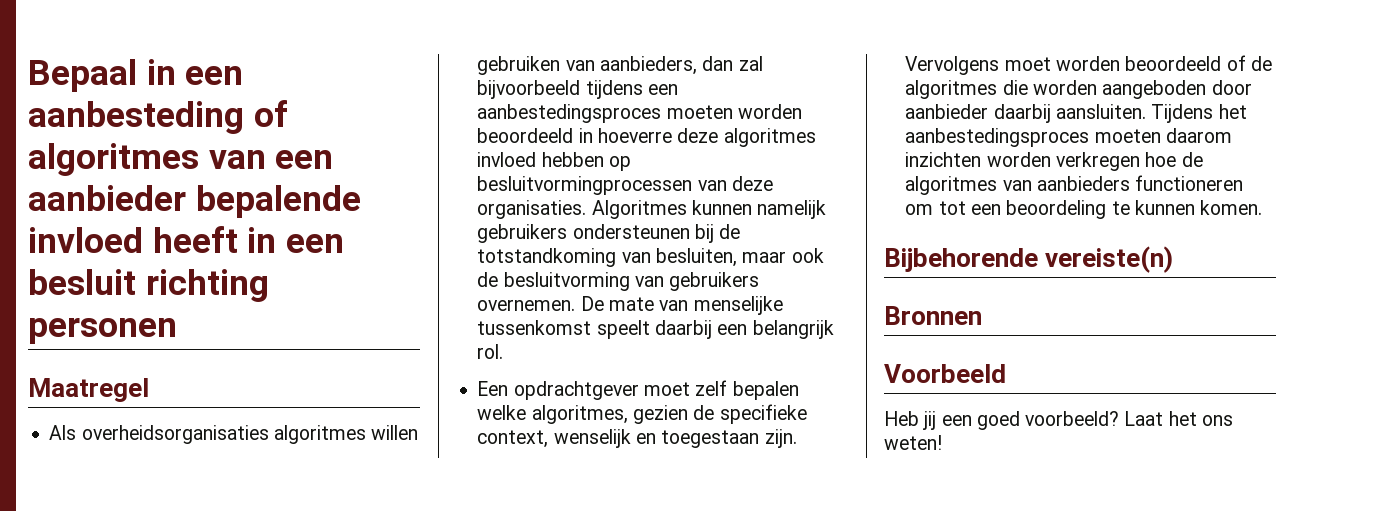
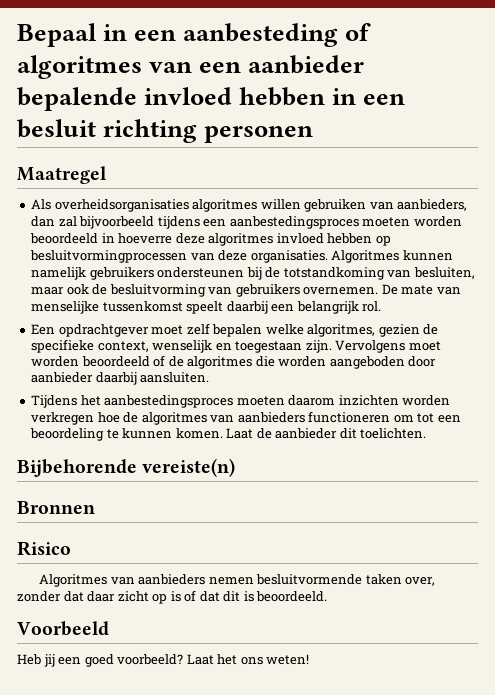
[152,226,238,253] heeft -> [239,87,326,106] hebben
(1146, 111) none -> (210, 377) //
[884,246,1174,273] [884,306,982,325] // Bijbehorende vereiste(n) // Bronnen -> [226,428,427,439] [17,458,236,477] [17,501,95,514] [17,541,71,556] [39,574,436,587] [17,590,328,604] Laat de aanbieder dit toelichten. // Bijbehorende vereiste(n) // Bronnen // Risico // Algoritmes van aanbieders nemen besluitvormende taken over, zonder dat daar zicht op is of dat dit is beoordeeld.

